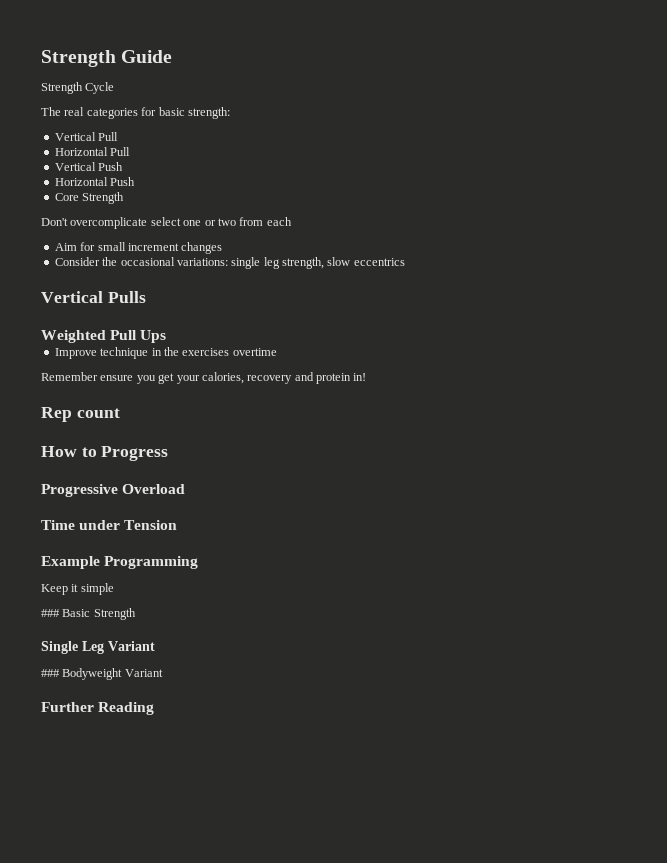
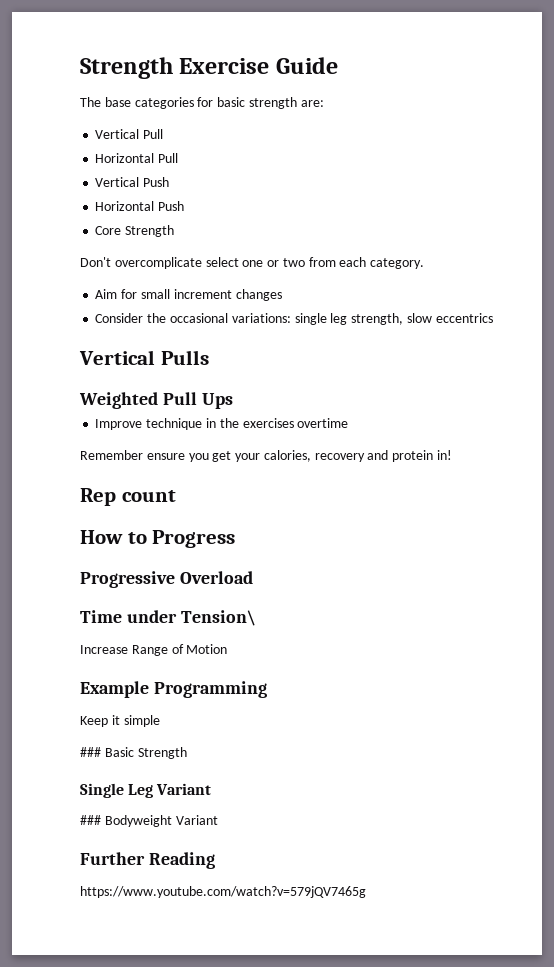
[41,50,116,67] Strength -> [80,57,270,79] Strength Exercise
[41,82,115,94] // Strength Cycle -> (338, 65) none
[64,107,85,116] real -> [104,97,131,107] base
[187,107,230,119] strength: -> [248,97,324,109] strength are:
(292, 221) none -> [370,258,425,269] category.
[124,520,178,530] Tension -> [180,610,256,626] [80,644,228,656] Tension\ // Increase Range of Motion
(155, 708) none -> [80,886,366,898] // https://www.youtube.com/watch?v=579jQV7465g

